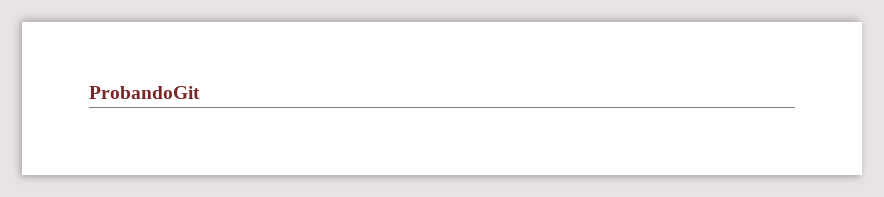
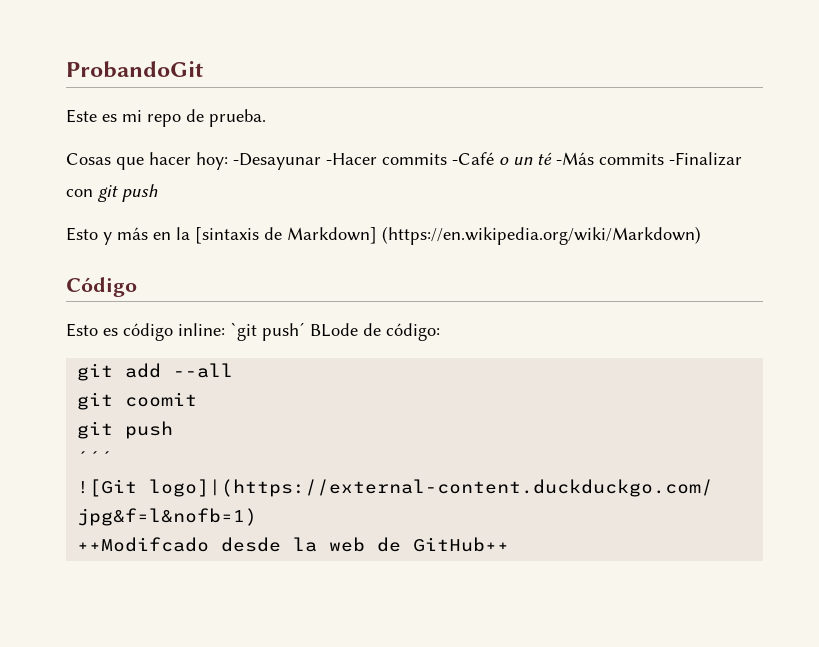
(200, 92) none -> [66,109,266,127] [66,152,742,170] [66,184,158,202] [66,226,701,245] [66,277,137,297] [66,322,440,341] [77,363,234,381] [77,392,198,410] [77,421,174,439] [77,451,114,464] [77,479,714,497] [77,508,258,526] [77,537,510,552] // Este es mi repo de prueba. // Cosas que hacer hoy: -Desayunar -Hacer commits -Café o un té -Más commits -Finalizar con git push // Esto y más en la [sintaxis de Markdown] (https://en.wikipedia.org/wiki/Markdown) // Código // Esto es código inline: `git push´ BLode de código: // git add --all // git coomit // git push // ´´´ // ![Git logo]|(https://external-content.duckduckgo.com/ jpg&f=l&nofb=1) // ++Modifcado desde la web de GitHub++

